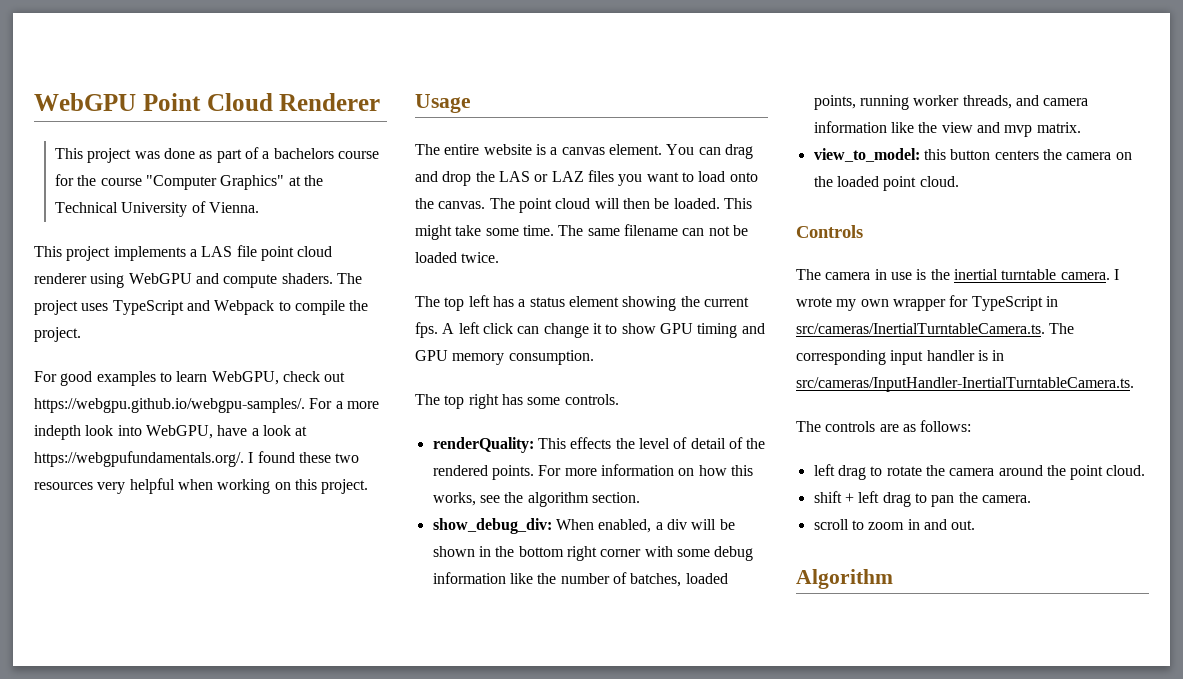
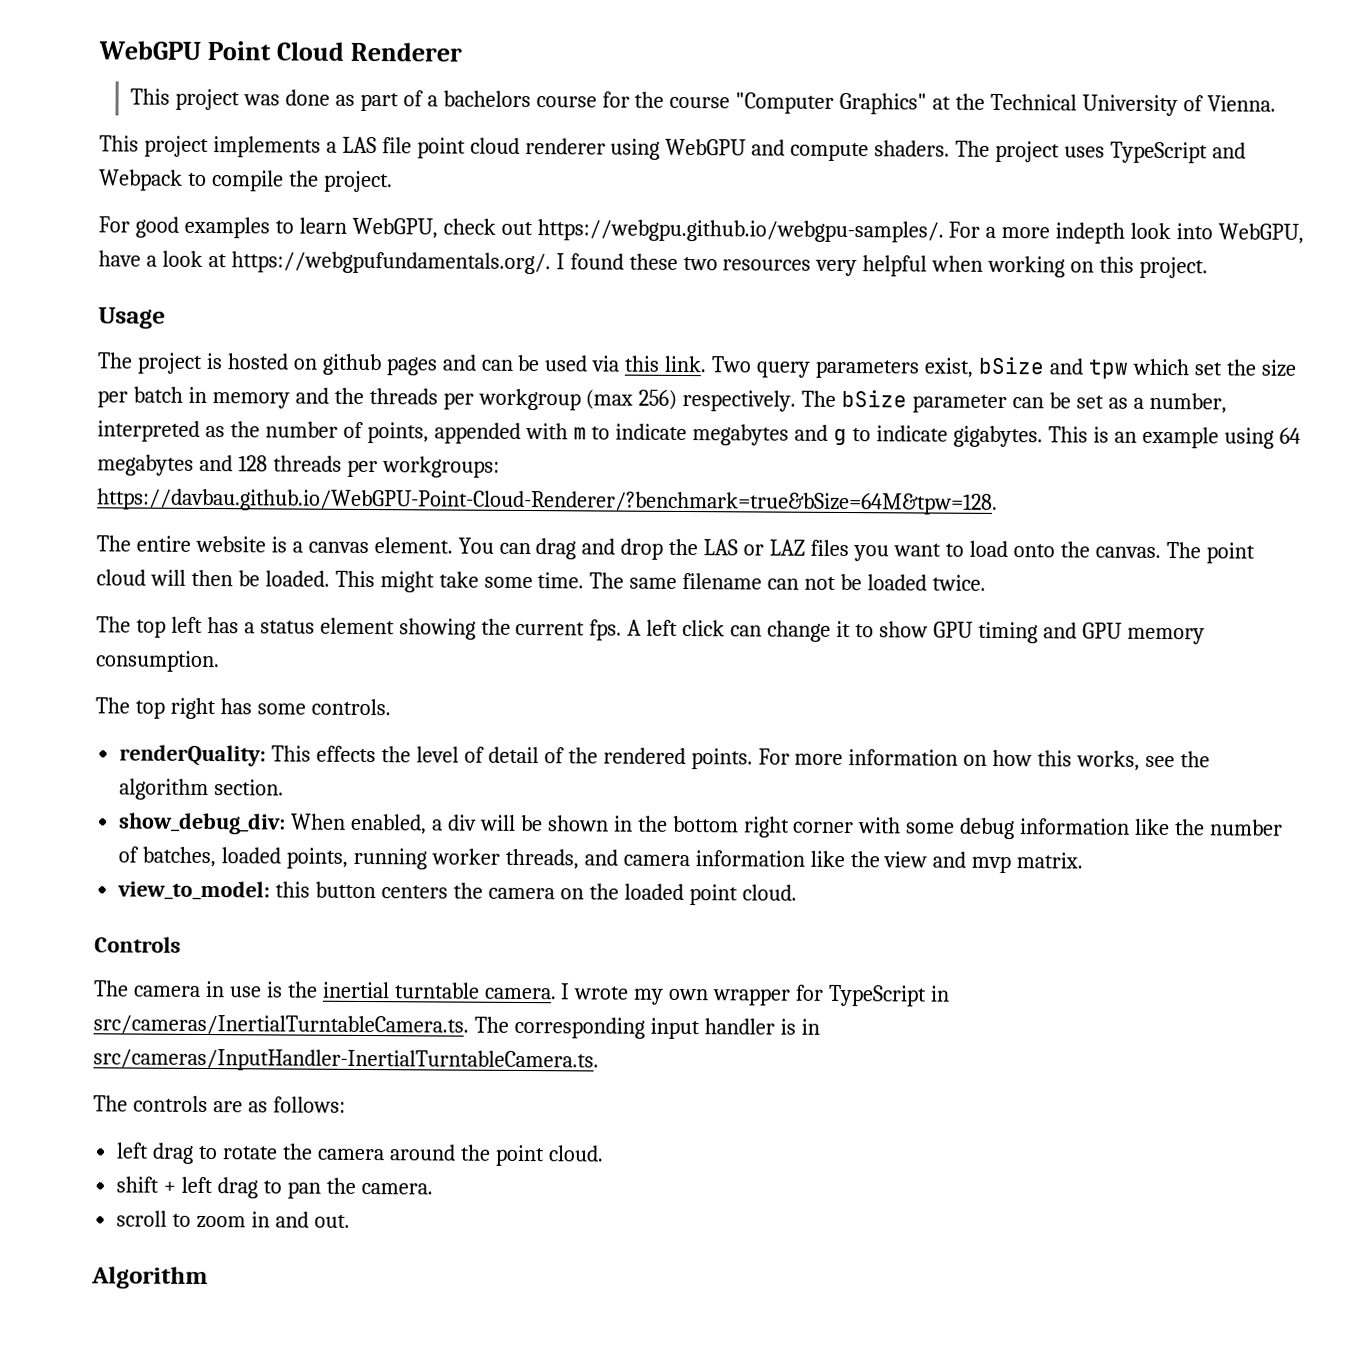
(471, 103) none -> [97,352,1296,379] [97,386,1227,414] [97,420,1301,449] [97,454,500,478] [97,488,998,515] // The project is hosted on github pages and can be used via this link. Two query parameters exist, bSize and tpw which set the size per batch in memory and the threads per workgroup (max 256) respectively. The bSize parameter can be set as a number, interpreted as the number of points, appended with m to indicate megabytes and g to indicate gigabytes. This is an example using 64 megabytes and 128 threads per workgroups: https://davbau.github.io/WebGPU-Point-Cloud-Renderer/?benchmark=true&bSize=64M&tpw=128.

